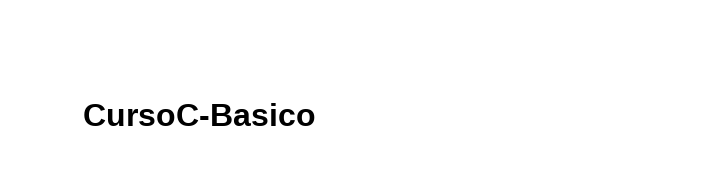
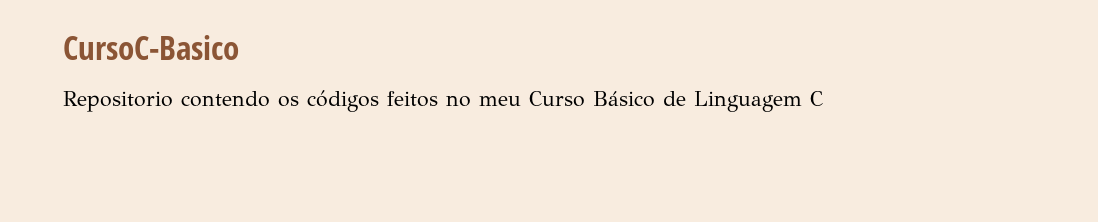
(316, 114) none -> [63,90,823,112] // Repositorio contendo os códigos feitos no meu Curso Básico de Linguagem C

